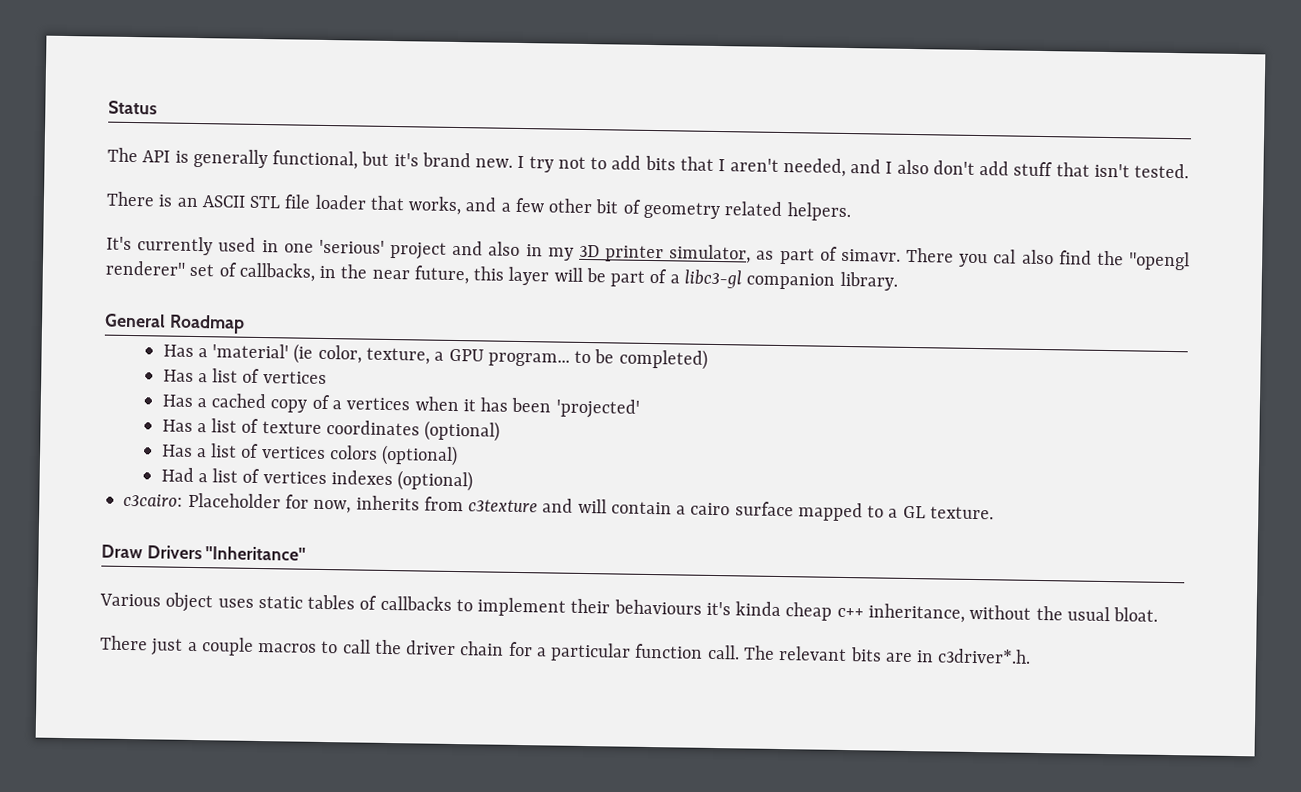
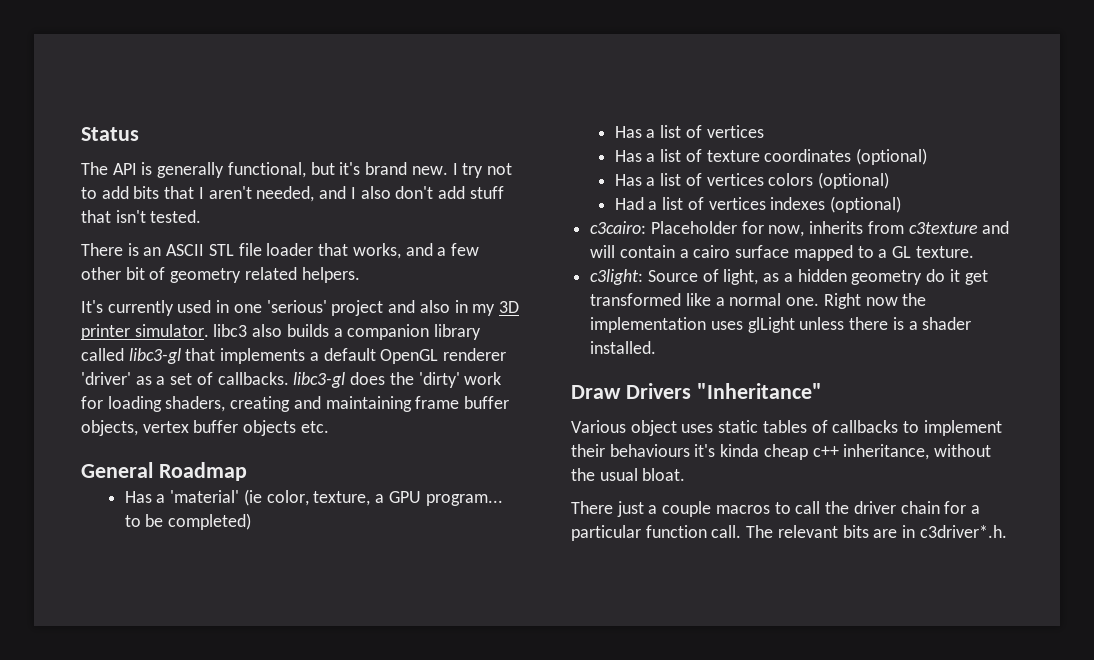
[669,244,1190,271] [105,260,898,291] simulator, as part of simavr. There you cal also find the "opengl renderer" set of callbacks, in the near future, this layer will be part of a libc3-gl companion library. -> [134,324,482,340] [81,348,507,364] [81,372,502,388] [81,396,510,412] [81,420,329,436] simulator. libc3 also builds a companion library called libc3-gl that implements a default OpenGL renderer 'driver' as a set of callbacks. libc3-gl does the 'dirty' work for loading shaders, creating and maintaining frame buffer objects, vertex buffer objects etc.
[161,393,640,419] // Has a cached copy of a vertices when it has been 'projected' -> (764, 131) none
(994, 513) none -> [590,269,988,285] [590,293,927,309] [590,317,972,333] [590,341,657,354] // c3light: Source of light, as a hidden geometry do it get transformed like a normal one. Right now the implementation uses glLight unless there is a shader installed.

